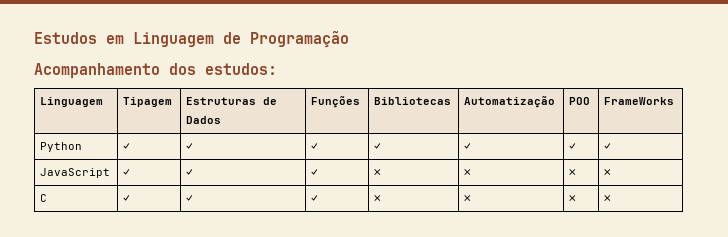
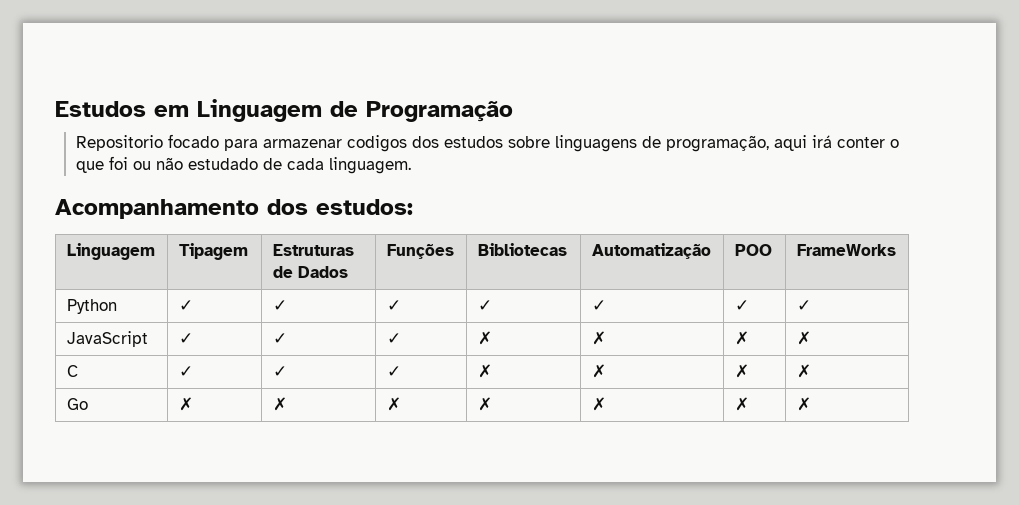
(349, 39) none -> [75,134,899,152] [75,156,411,174] // Repositorio focado para armazenar codigos dos estudos sobre linguagens de programação, aqui irá conter o que foi ou não estudado de cada linguagem.
(612, 198) none -> [66,398,88,410] [178,397,193,411] [272,397,287,411] [386,397,401,411] [477,397,492,411] [591,397,606,411] [734,397,749,411] [796,397,811,411] // Go | ✗ | ✗ | ✗ | ✗ | ✗ | ✗ | ✗

